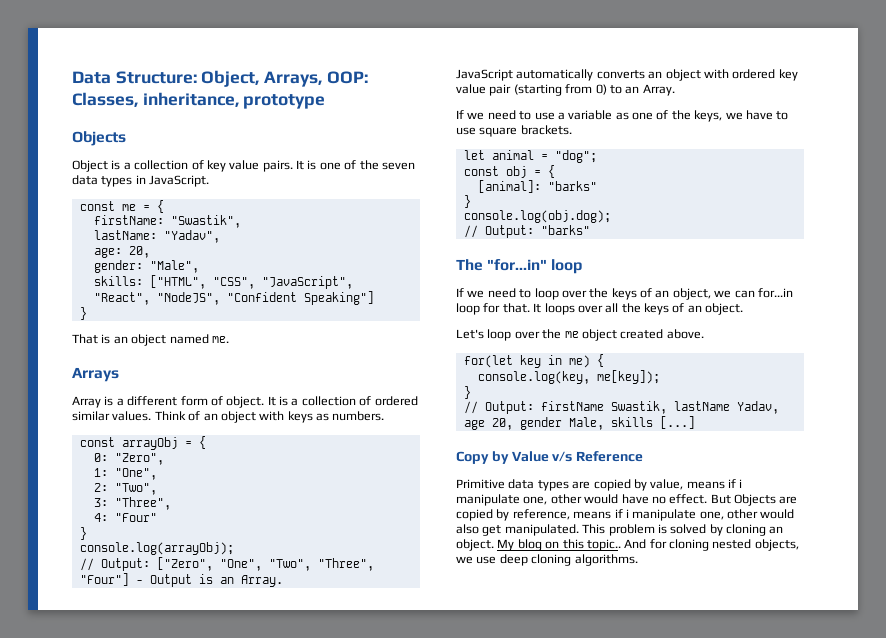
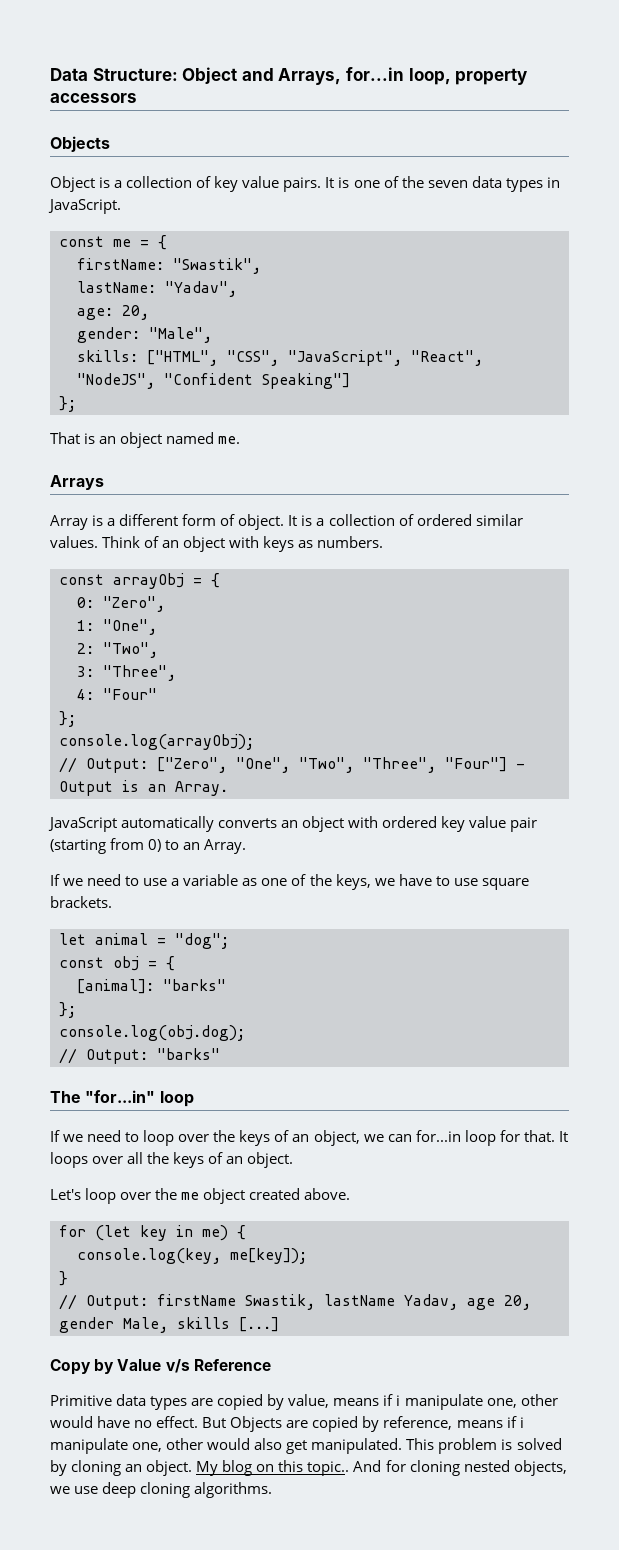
[201,70,368,87] [72,92,326,109] Object, Arrays, OOP: Classes, inheritance, prototype -> [182,67,528,85] [50,93,137,103] Object and Arrays, for...in loop, property accessors
[79,307,87,320] } -> [59,396,76,412] };
[79,527,87,540] } -> [59,711,76,727] };
[463,195,471,208] } -> [59,1002,76,1018] };
[463,355,513,368] for(let -> [59,1225,131,1241] for (let

